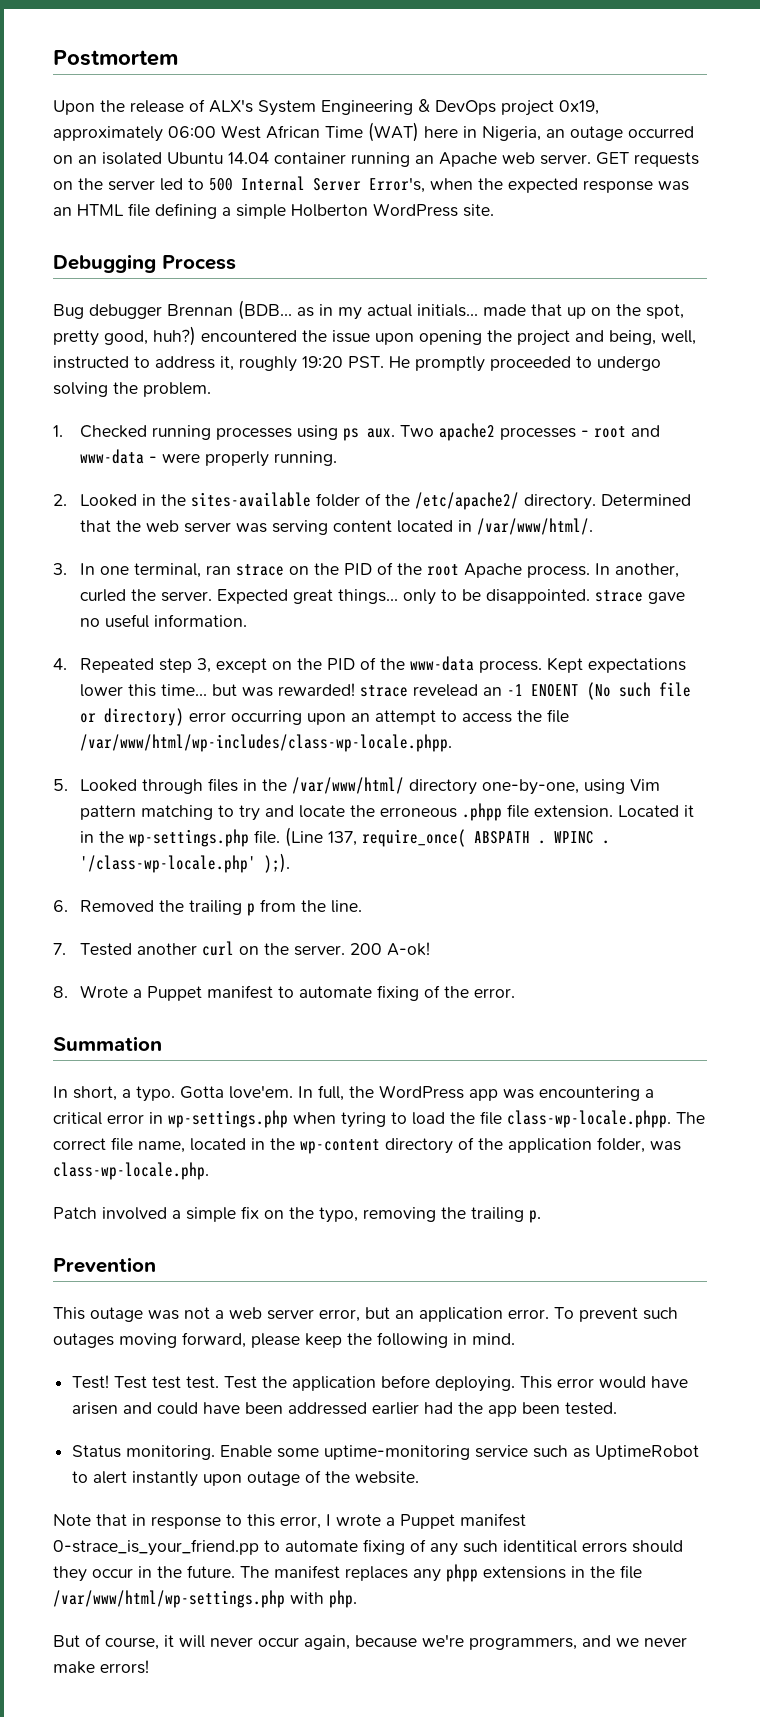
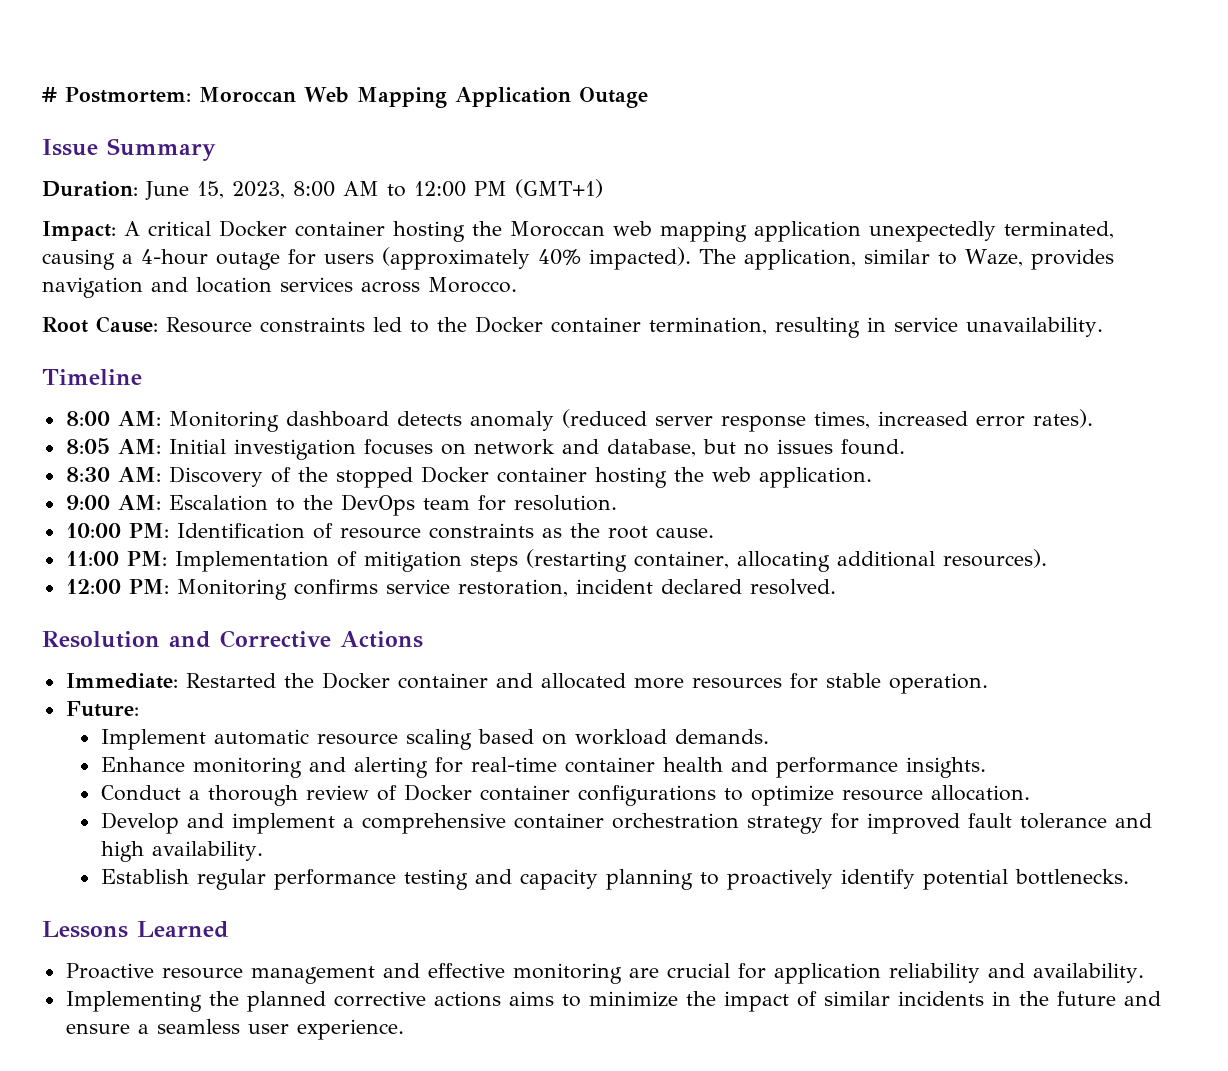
[53,50,178,66] [53,99,599,116] [53,122,694,142] [53,152,699,167] [53,176,689,193] [53,203,494,219] [53,254,236,273] [53,300,684,320] [53,326,696,346] [53,356,661,372] [53,382,211,397] [53,423,660,441] [79,449,337,467] [53,492,691,510] [79,518,593,535] [53,562,679,578] [79,589,685,605] [79,614,247,628] [53,656,686,673] [79,682,691,700] [79,708,569,726] [79,734,452,752] [53,777,660,795] [79,803,694,821] [79,827,610,847] [79,853,290,873] [53,899,362,916] [53,941,430,956] [53,985,515,1001] [53,1036,162,1051] [53,1085,654,1102] [53,1110,705,1128] [53,1137,681,1154] [53,1162,209,1180] [53,1206,541,1223] [53,1257,156,1273] [53,1307,678,1322] [53,1332,515,1348] [72,1375,689,1392] [72,1402,618,1417] [72,1445,700,1460] [72,1470,420,1487] [53,1513,526,1529] [53,1539,683,1556] [53,1564,642,1582] [53,1590,357,1608] [53,1634,687,1650] [53,1660,149,1674] Postmortem // Upon the release of ALX's System Engineering & DevOps project 0x19, approximately 06:00 West African Time (WAT) here in Nigeria, an outage occurred on an isolated Ubuntu 14.04 container running an Apache web server. GET requests on the server led to 500 Internal Server Error's, when the expected response was an HTML file defining a simple Holberton WordPress site. // Debugging Process // Bug debugger Brennan (BDB... as in my actual initials... made that up on the spot, pretty good, huh?) encountered the issue upon opening the project and being, well, instructed to address it, roughly 19:20 PST. He promptly proceeded to undergo solving the problem. // 1. Checked running processes using ps aux. Two apache2 processes - root and www-data - were properly running. // 2. Looked in the sites-available folder of the /etc/apache2/ directory. Determined that the web server was serving content located in /var/www/html/. // 3. In one terminal, ran strace on the PID of the root Apache process. In another, curled the server. Expected great things... only to be disappointed. strace gave no useful information. // 4. Repeated step 3, except on the PID of the www-data process. Kept expectations lower this time... but was rewarded! strace revelead an -1 ENOENT (No such file or directory) error occurring upon an attempt to access the file /var/www/html/wp-includes/class-wp-locale.phpp. // 5. Looked through files in the /var/www/html/ directory one-by-one, using Vim pattern matching to try and locate the erroneous .phpp file extension. Located it in the wp-settings.php file. (Line 137, require_once( ABSPATH . WPINC . '/class-wp-locale.php' );). // 6. Removed the trailing p from the line. // 7. Tested another curl on the server. 200 A-ok! // 8. Wrote a Puppet manifest to automate fixing of the error. // Summation // In short, a typo. Gotta love'em. In full, the WordPress app was encountering a critical error in wp-settings.php when tyring to load the file class-wp-locale.phpp. The correct file name, located in the wp-content directory of the application folder, was class-wp-locale.php. // Patch involved a simple fix on the typo, removing the trailing p. // Prevention // This outage was not a web server error, but an application error. To prevent such outages moving forward, please keep the following in mind. // Test! Test test test. Test the application before deploying. This error would have arisen and could have been addressed earlier had the app been tested. // Status monitoring. Enable some uptime-monitoring service such as UptimeRobot to alert instantly upon outage of the website. // Note that in response to this error, I wrote a Puppet manifest 0-strace_is_your_friend.pp to automate fixing of any such identitical errors should they occur in the future. The manifest replaces any phpp extensions in the file /var/www/html/wp-settings.php with php. // But of course, it will never occur again, because we're programmers, and we never make errors! -> [42,87,648,108] [42,138,216,161] [42,179,603,200] [42,220,1114,242] [42,247,1114,270] [42,277,517,298] [42,316,1103,338] [42,369,142,385] [65,409,1093,432] [65,438,905,460] [65,466,872,488] [65,494,617,516] [65,523,714,539] [65,549,1047,572] [65,579,836,600] [42,630,423,648] [65,672,988,694] [65,701,139,717] [100,729,769,750] [100,757,986,778] [100,784,1030,806] [100,812,1152,834] [100,841,263,862] [100,869,1129,890] [42,921,229,938] [65,963,1144,984] [65,991,1161,1012] [65,1019,404,1040] # Postmortem: Moroccan Web Mapping Application Outage // Issue Summary // Duration: June 15, 2023, 8:00 AM to 12:00 PM (GMT+1) // Impact: A critical Docker container hosting the Moroccan web mapping application unexpectedly terminated, causing a 4-hour outage for users (approximately 40% impacted). The application, similar to Waze, provides navigation and location services across Morocco. // Root Cause: Resource constraints led to the Docker container termination, resulting in service unavailability. // Timeline // 8:00 AM: Monitoring dashboard detects anomaly (reduced server response times, increased error rates). // 8:05 AM: Initial investigation focuses on network and database, but no issues found. // 8:30 AM: Discovery of the stopped Docker container hosting the web application. // 9:00 AM: Escalation to the DevOps team for resolution. // 10:00 PM: Identification of resource constraints as the root cause. // 11:00 PM: Implementation of mitigation steps (restarting container, allocating additional resources). // 12:00 PM: Monitoring confirms service restoration, incident declared resolved. // Resolution and Corrective Actions // Immediate: Restarted the Docker container and allocated more resources for stable operation. // Future: // Implement automatic resource scaling based on workload demands. // Enhance monitoring and alerting for real-time container health and performance insights. // Conduct a thorough review of Docker container configurations to optimize resource allocation. // Develop and implement a comprehensive container orchestration strategy for improved fault tolerance and high availability. // Establish regular performance testing and capacity planning to proactively identify potential bottlenecks. // Lessons Learned // Proactive resource management and effective monitoring are crucial for application reliability and availability. // Implementing the planned corrective actions aims to minimize the impact of similar incidents in the future and ensure a seamless user experience.

